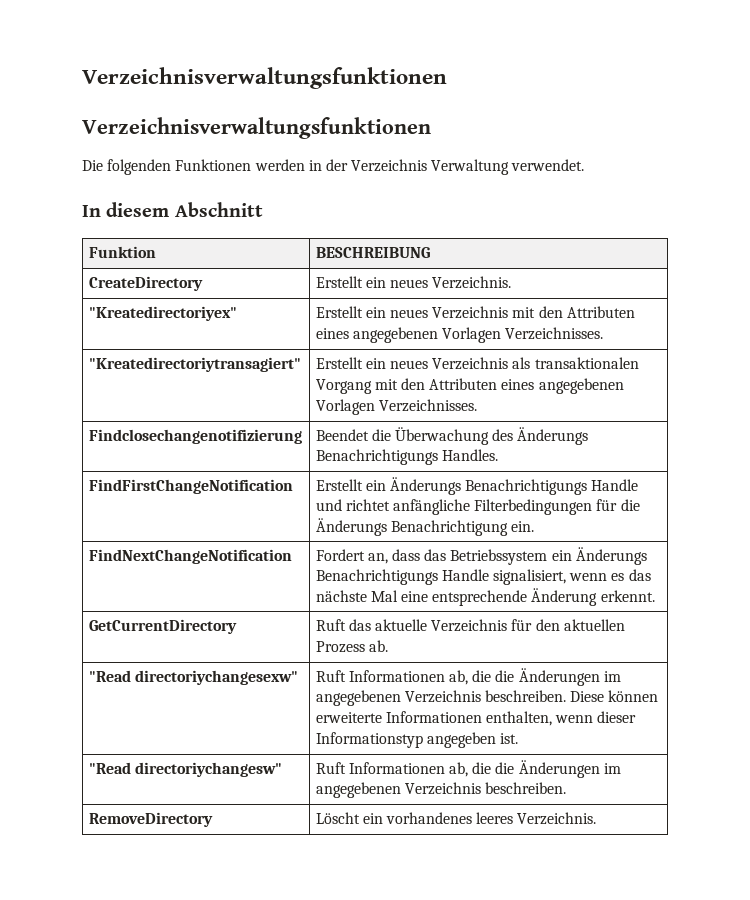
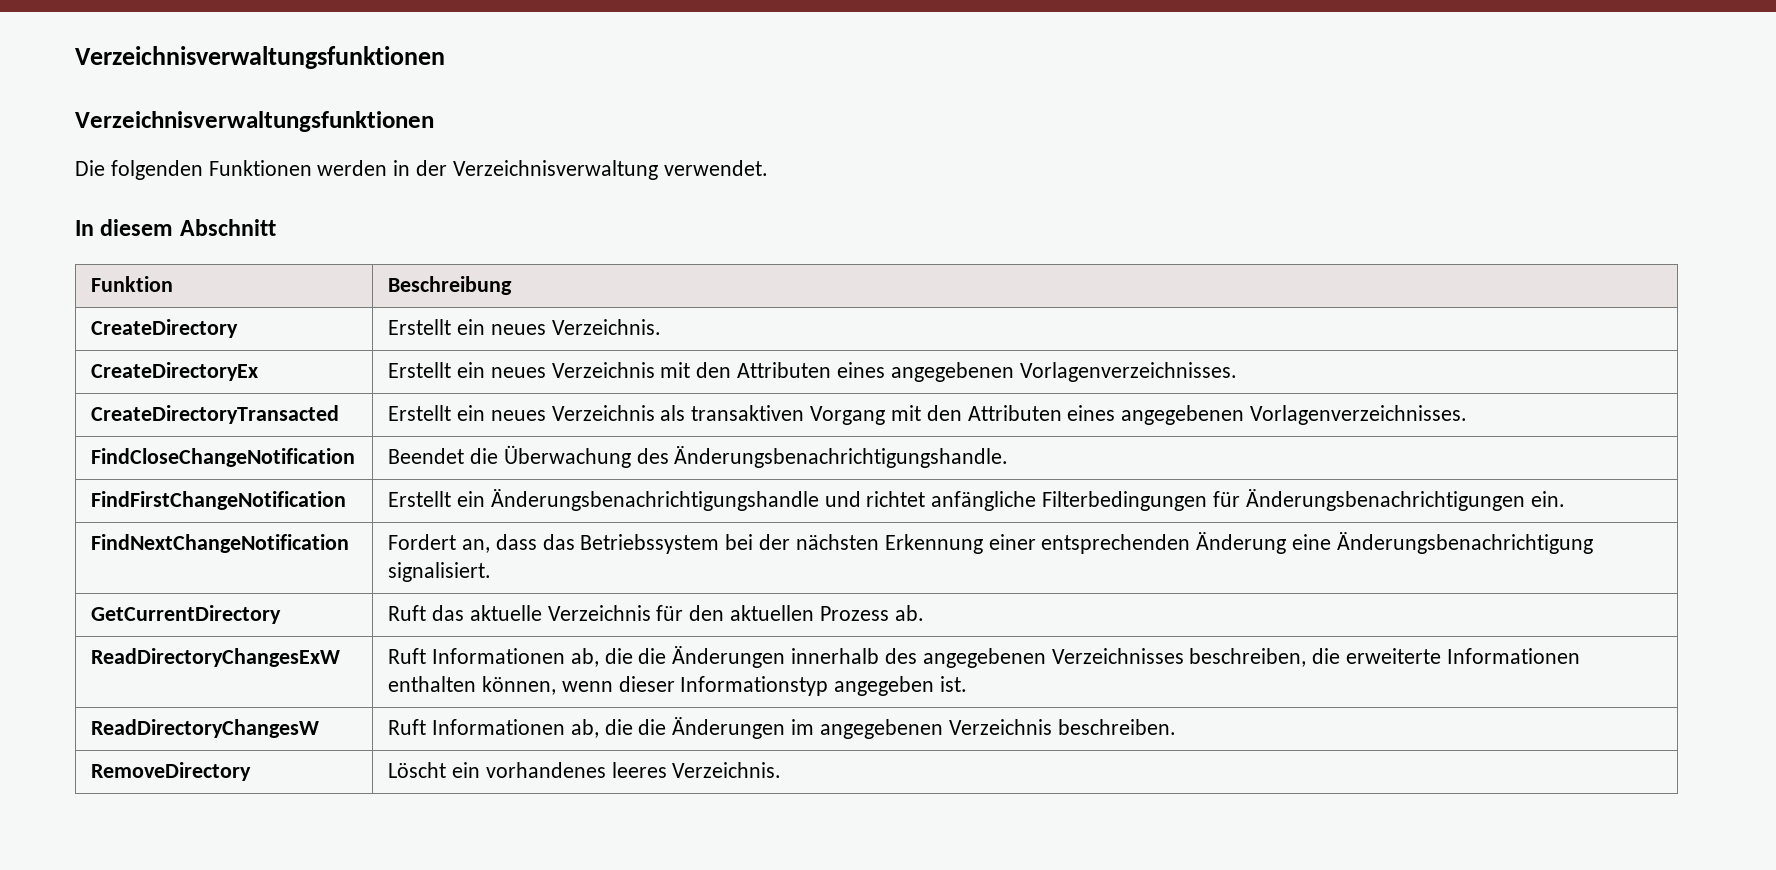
[351,159,510,175] Verzeichnis Verwaltung -> [452,160,658,180] Verzeichnisverwaltung
[315,247,430,258] BESCHREIBUNG -> [388,276,513,295] Beschreibung
[88,306,237,321] "Kreatedirectoriyex" -> [91,362,259,381] CreateDirectoryEx
[441,327,604,343] [88,357,301,372] Vorlagen Verzeichnisses. // "Kreatedirectoriytransagiert" -> [1019,362,1237,382] [91,405,340,424] Vorlagenverzeichnisses. // CreateDirectoryTransacted
[534,357,639,369] transaktionalen -> [691,405,805,421] transaktiven
[315,399,477,415] [88,429,302,444] Vorlagen Verzeichnisses. // Findclosechangenotifizierung -> [1249,405,1467,425] [91,448,356,467] Vorlagenverzeichnisses. // FindCloseChangeNotification
[517,427,589,445] [315,449,498,465] Änderungs Benachrichtigungs Handles. -> [674,446,1009,468] Änderungsbenachrichtigungshandle.
[389,477,639,495] Änderungs Benachrichtigungs Handle -> [490,489,819,511] Änderungsbenachrichtigungshandle
[620,499,640,511] [315,518,508,536] die Änderungs Benachrichtigung -> [1245,489,1525,511] Änderungsbenachrichtigungen
[551,547,647,565] [315,569,651,585] [315,588,655,606] ein Änderungs Benachrichtigungs Handle signalisiert, wenn es das nächste Mal eine entsprechende Änderung erkennt. -> [725,532,1593,554] [388,562,492,582] bei der nächsten Erkennung einer entsprechenden Änderung eine Änderungsbenachrichtigung signalisiert.
[88,670,298,685] [315,668,621,686] [315,690,659,706] [315,711,552,726] "Read directoriychangesexw" | Ruft Informationen ab, die die Änderungen im angegebenen Verzeichnis beschreiben. Diese können erweiterte Informationen enthalten, -> [91,648,341,667] [388,646,1580,668] [388,676,557,695] ReadDirectoryChangesExW | Ruft Informationen ab, die die Änderungen innerhalb des angegebenen Verzeichnisses beschreiben, die erweiterte Informationen enthalten können,
[88,762,282,777] "Read directoriychangesw" -> [91,719,320,738] ReadDirectoryChangesW

